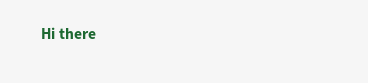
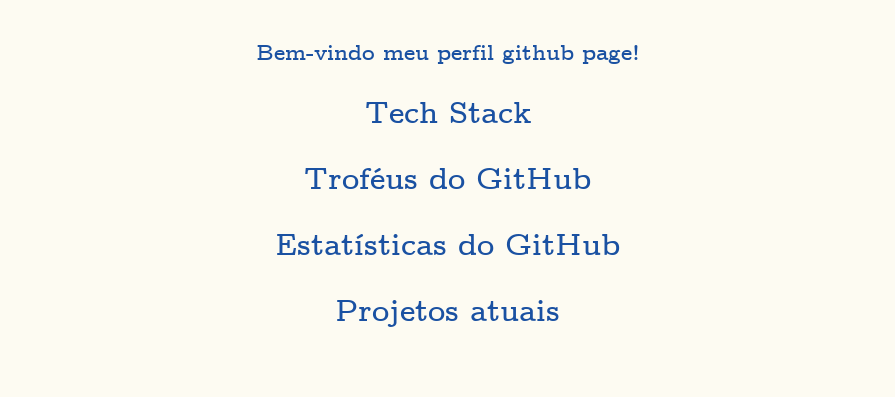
[41,27,97,39] Hi there -> [255,45,640,64] [364,102,531,123] [304,168,591,189] [275,234,620,255] [335,300,560,327] Bem-vindo meu perfil github page! // Tech Stack // Troféus do GitHub // Estatísticas do GitHub // Projetos atuais

